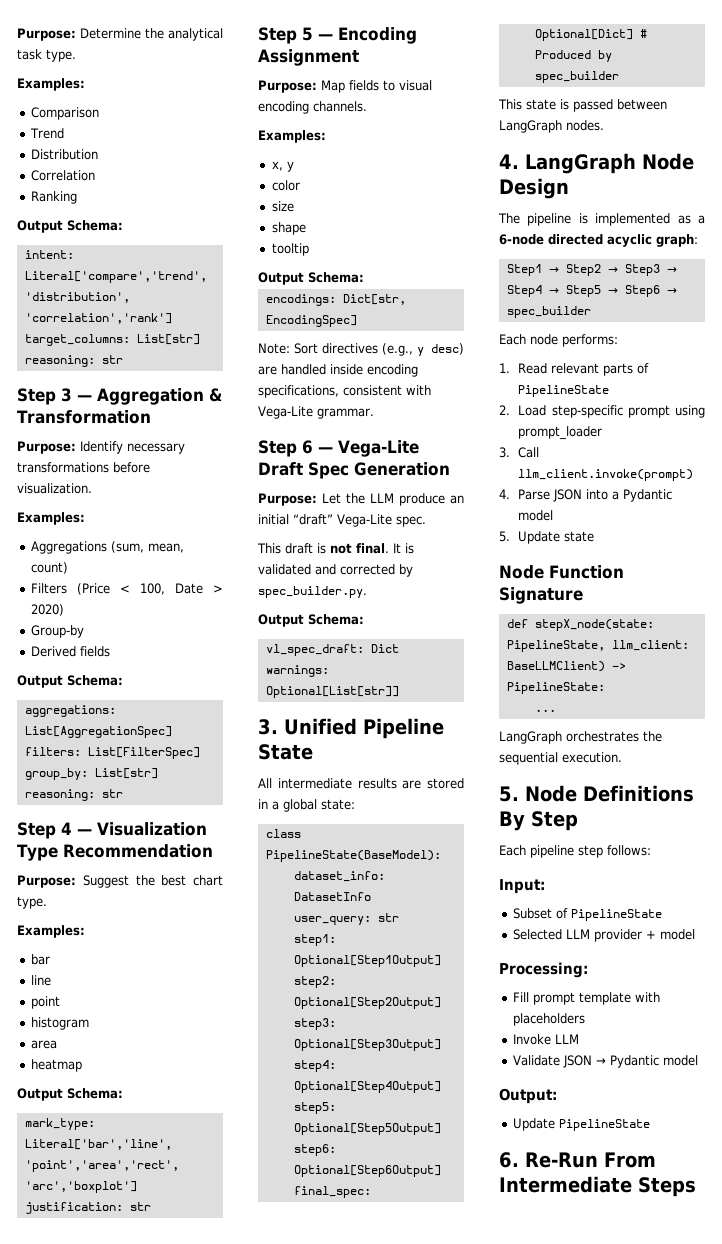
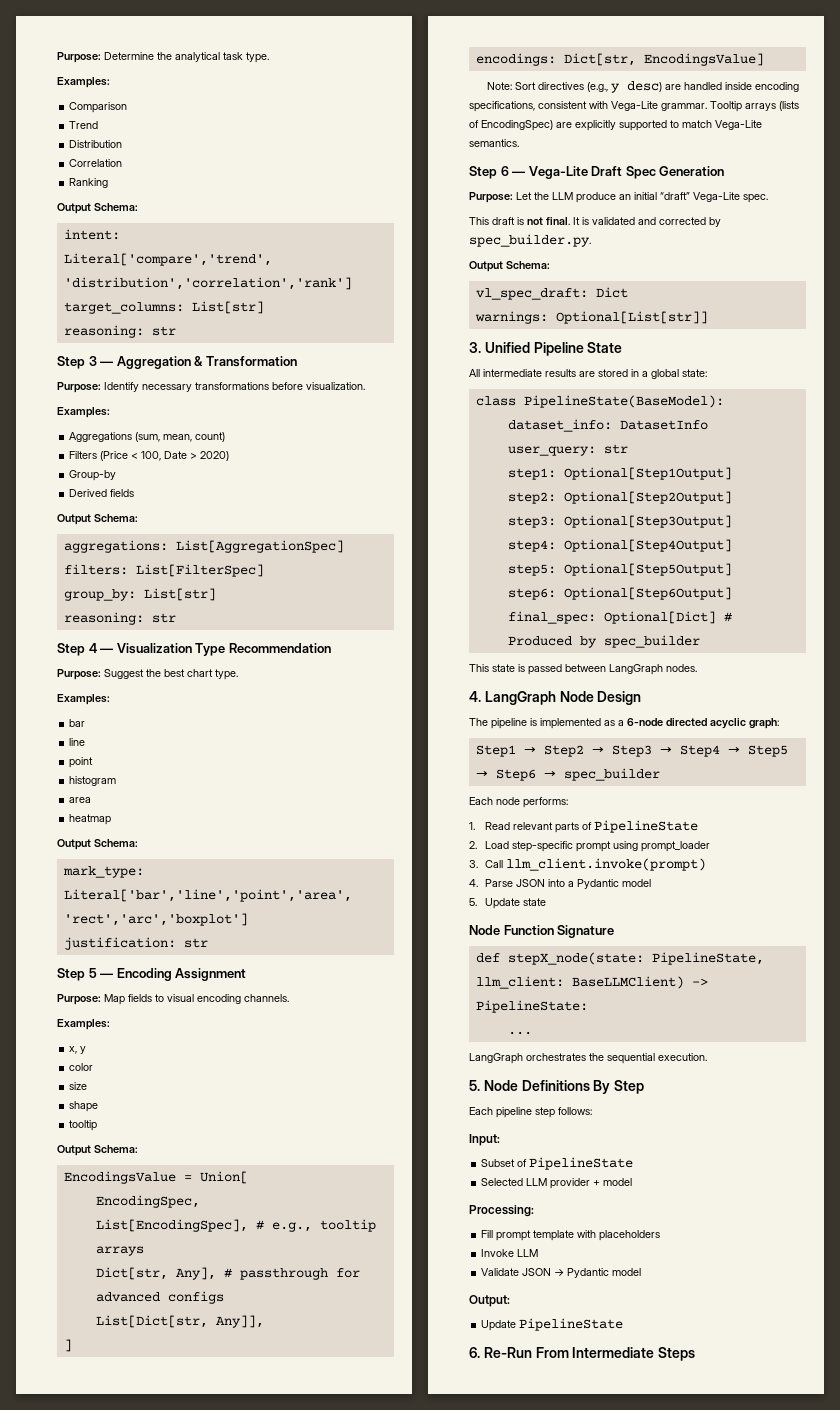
(364, 277) none -> [63,1171,248,1184] [95,1195,200,1208] [95,1219,376,1232] [95,1246,144,1256] [95,1267,360,1280] [95,1291,224,1304] [95,1315,264,1328] [63,1339,72,1352] // EncodingsValue = Union[ // EncodingSpec, // List[EncodingSpec], # e.g., tooltip arrays // Dict[str, Any], # passthrough for advanced configs // List[Dict[str, Any]], // ]
[265,315,357,327] EncodingSpec] -> [643,53,764,66] EncodingsValue]
(374, 413) none -> [710,101,799,112] [469,120,762,131] [469,139,519,147] Tooltip arrays (lists of EncodingSpec) are explicitly supported to match Vega-Lite semantics.

